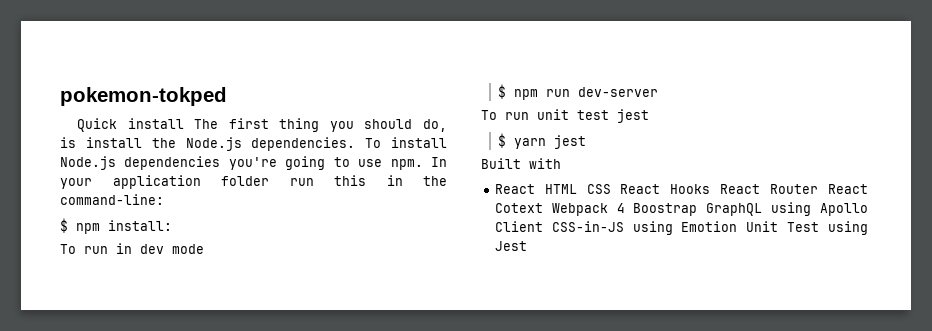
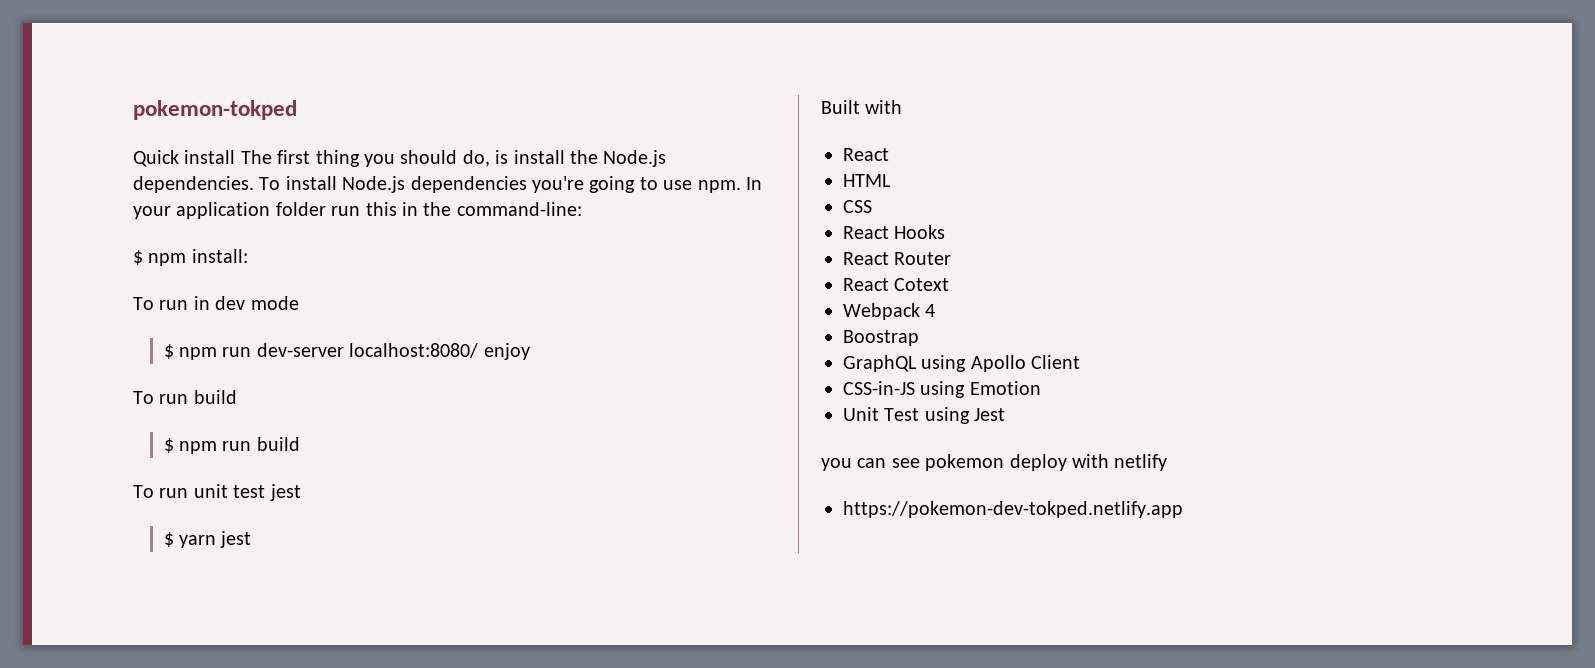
(658, 92) none -> [349,343,530,360] [133,390,237,404] [163,437,300,454] localhost:8080/ enjoy // To run build // $ npm run build
(535, 189) none -> (889, 154) //
(577, 189) none -> (891, 180) //
(611, 189) none -> (872, 206) //
(711, 189) none -> (946, 232) //
(819, 189) none -> (952, 258) //
(543, 208) none -> (950, 284) //
(625, 208) none -> (936, 310) //
(698, 209) none -> (919, 338) //
(543, 226) none -> (1081, 362) //
(738, 226) none -> (1041, 388) //
(527, 246) none -> [821,454,1168,471] [843,501,1183,518] // you can see pokemon deploy with netlify // https://pokemon-dev-tokped.netlify.app

